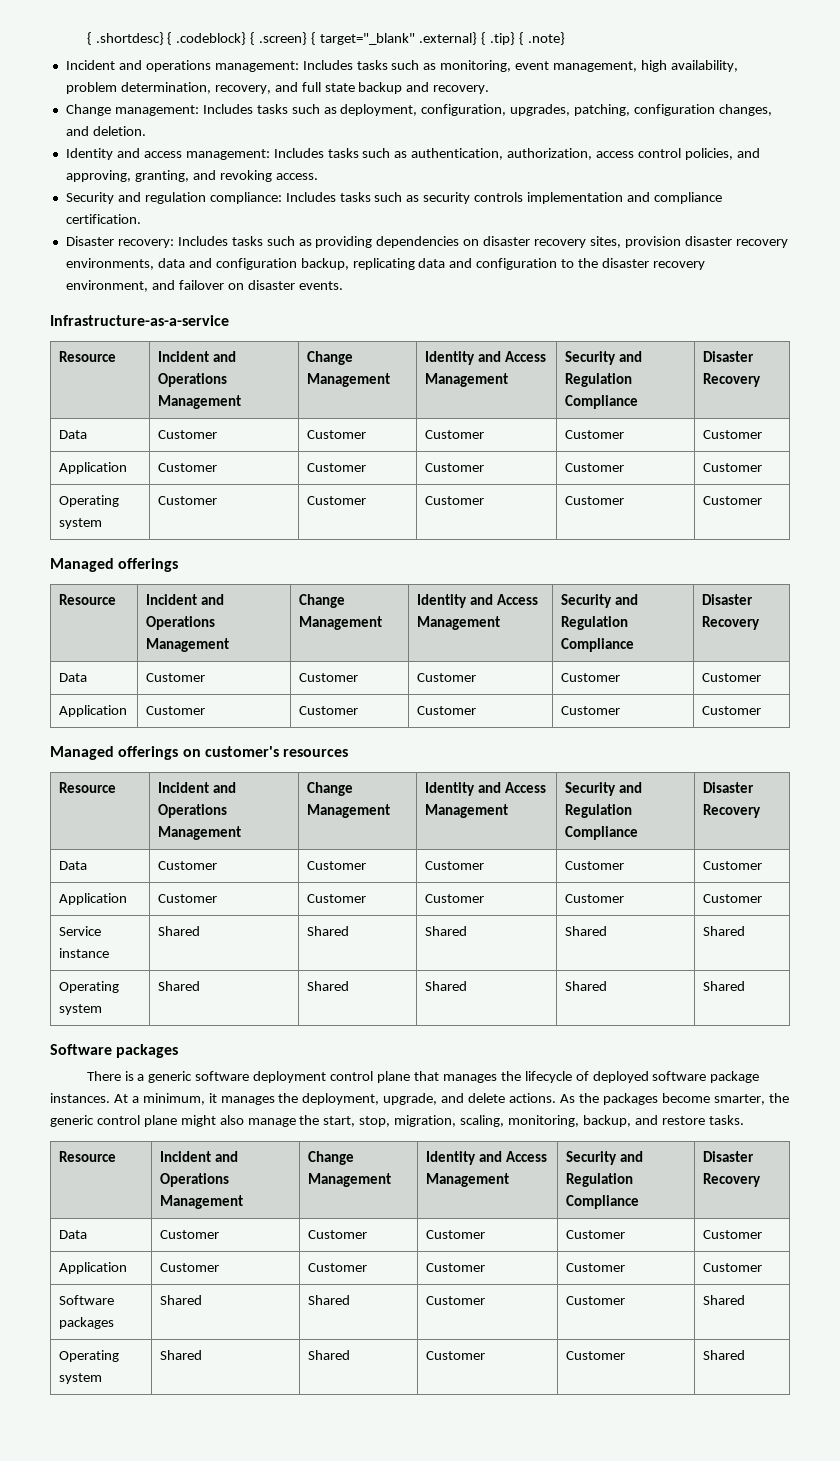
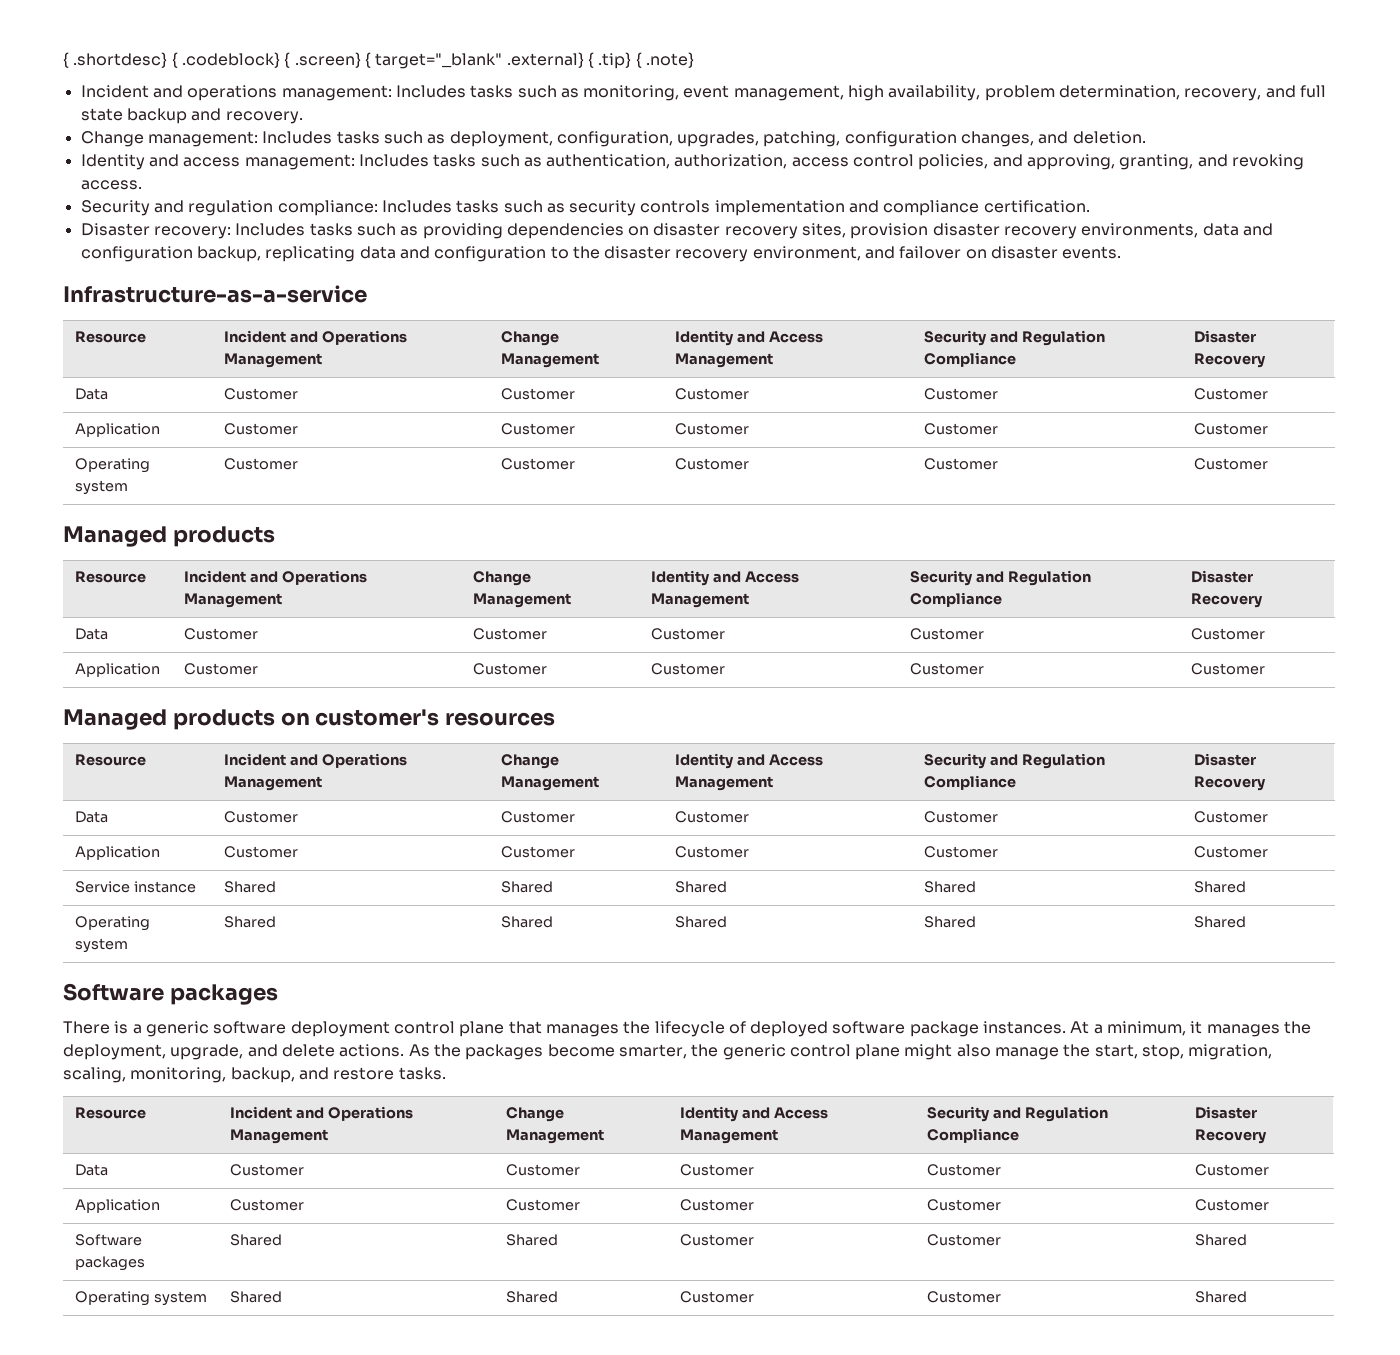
[118,558,179,572] offerings -> [172,526,275,547] products
[118,746,179,760] offerings -> [172,709,275,730] products

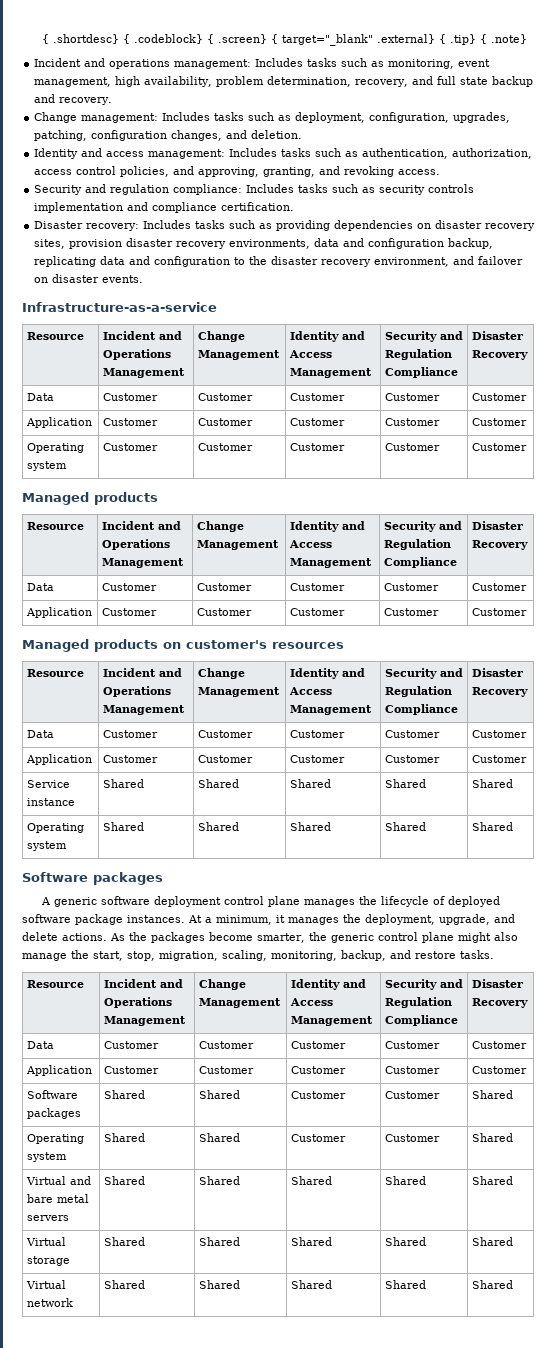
[63,1021,142,1034] There is a -> [41,897,52,905] A
[508,1021,542,1034] that -> (301, 901) none
(1247, 1297) none -> [25,1176,91,1185] [26,1194,89,1203] [26,1215,69,1221] [103,1176,145,1185] [198,1176,240,1185] [290,1176,332,1185] [384,1176,426,1185] [471,1176,513,1185] [25,1237,66,1246] [26,1256,70,1266] [103,1237,145,1246] [198,1237,240,1246] [290,1237,332,1246] [384,1237,426,1246] [471,1237,513,1246] [25,1280,66,1289] [26,1298,73,1307] [103,1280,145,1289] [198,1280,240,1289] [290,1280,332,1289] [384,1280,426,1289] [471,1280,513,1289] // Virtual and bare metal servers | Shared | Shared | Shared | Shared | Shared // Virtual storage | Shared | Shared | Shared | Shared | Shared // Virtual network | Shared | Shared | Shared | Shared | Shared

